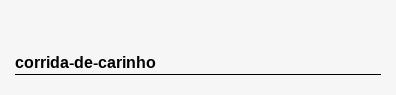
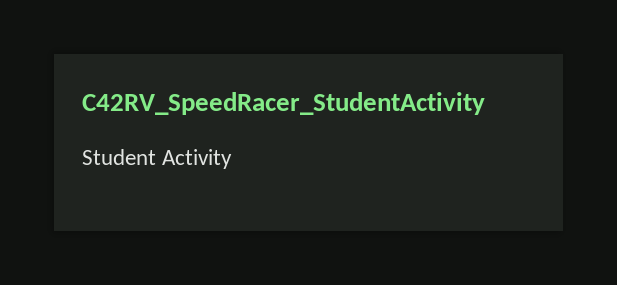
[15,56,156,68] corrida-de-carinho -> [82,92,485,115] [82,149,233,169] C42RV_SpeedRacer_StudentActivity // Student Activity

